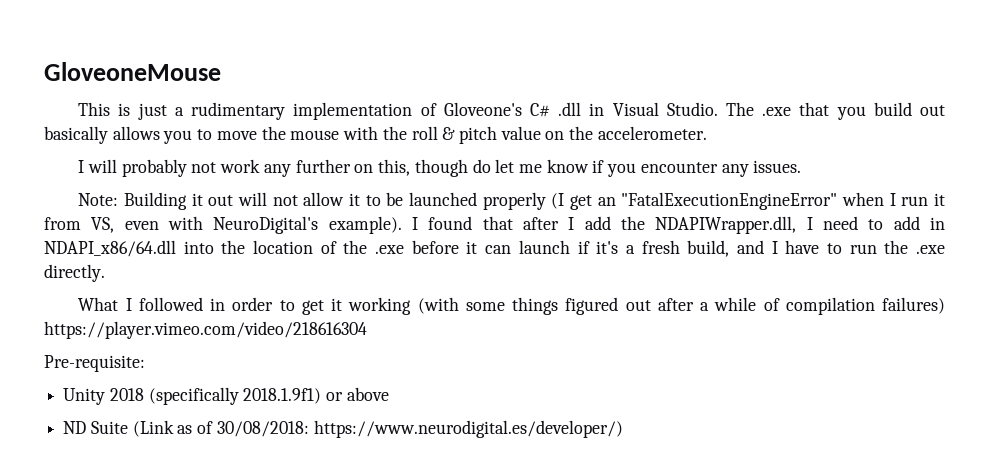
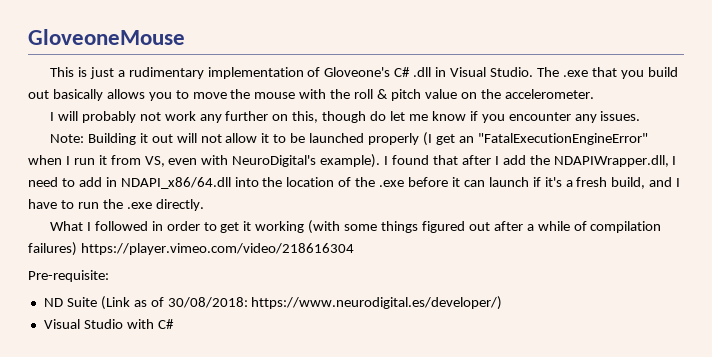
[63,387,389,405] // Unity 2018 (specifically 2018.1.9f1) or above -> (109, 276) none
(623, 429) none -> [43,319,174,329] // Visual Studio with C#

